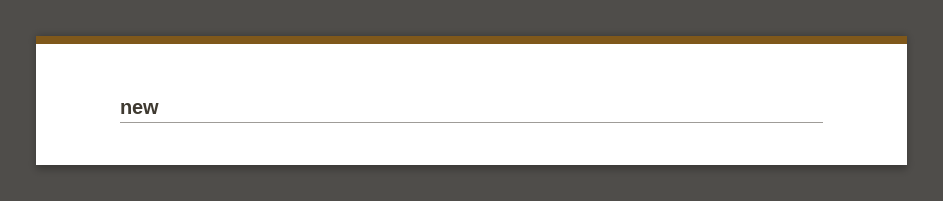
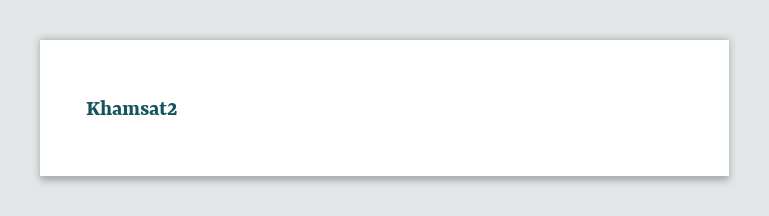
[120,103,159,114] new -> [86,100,177,115] Khamsat2

